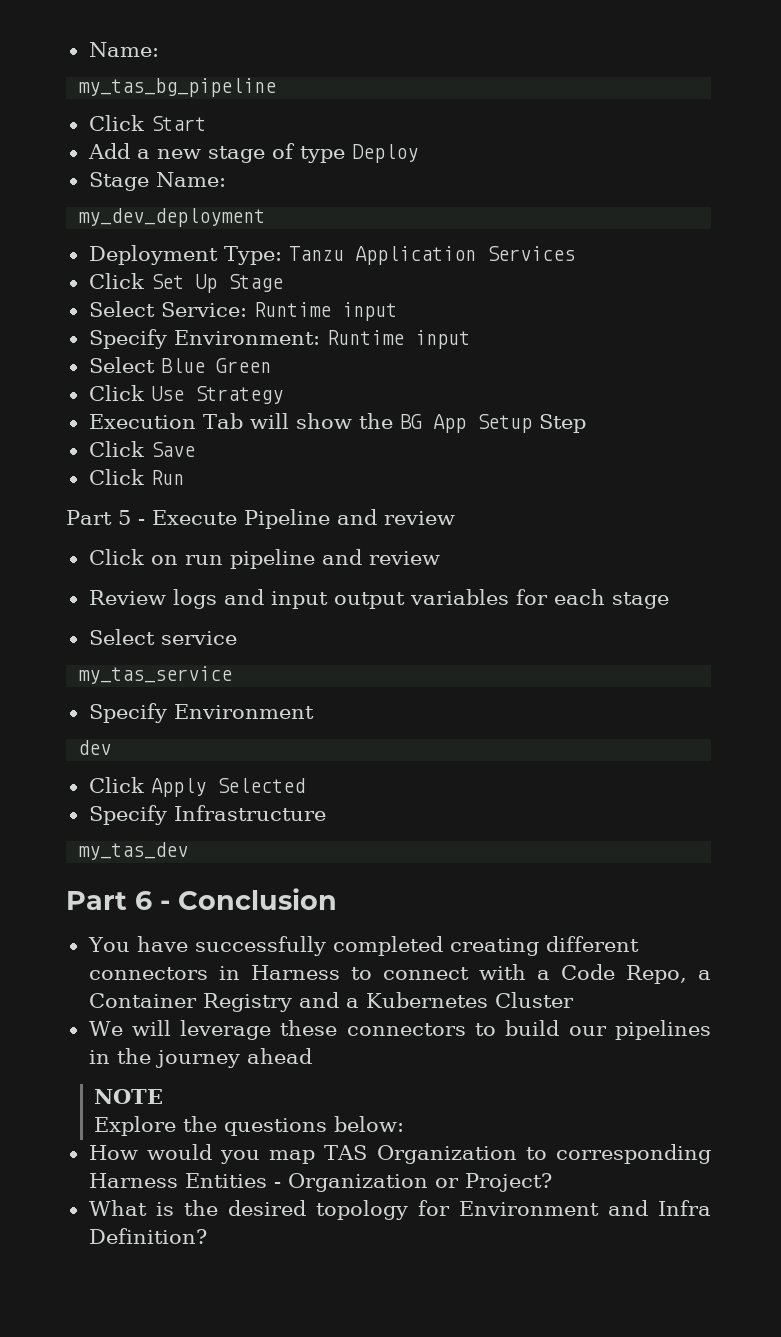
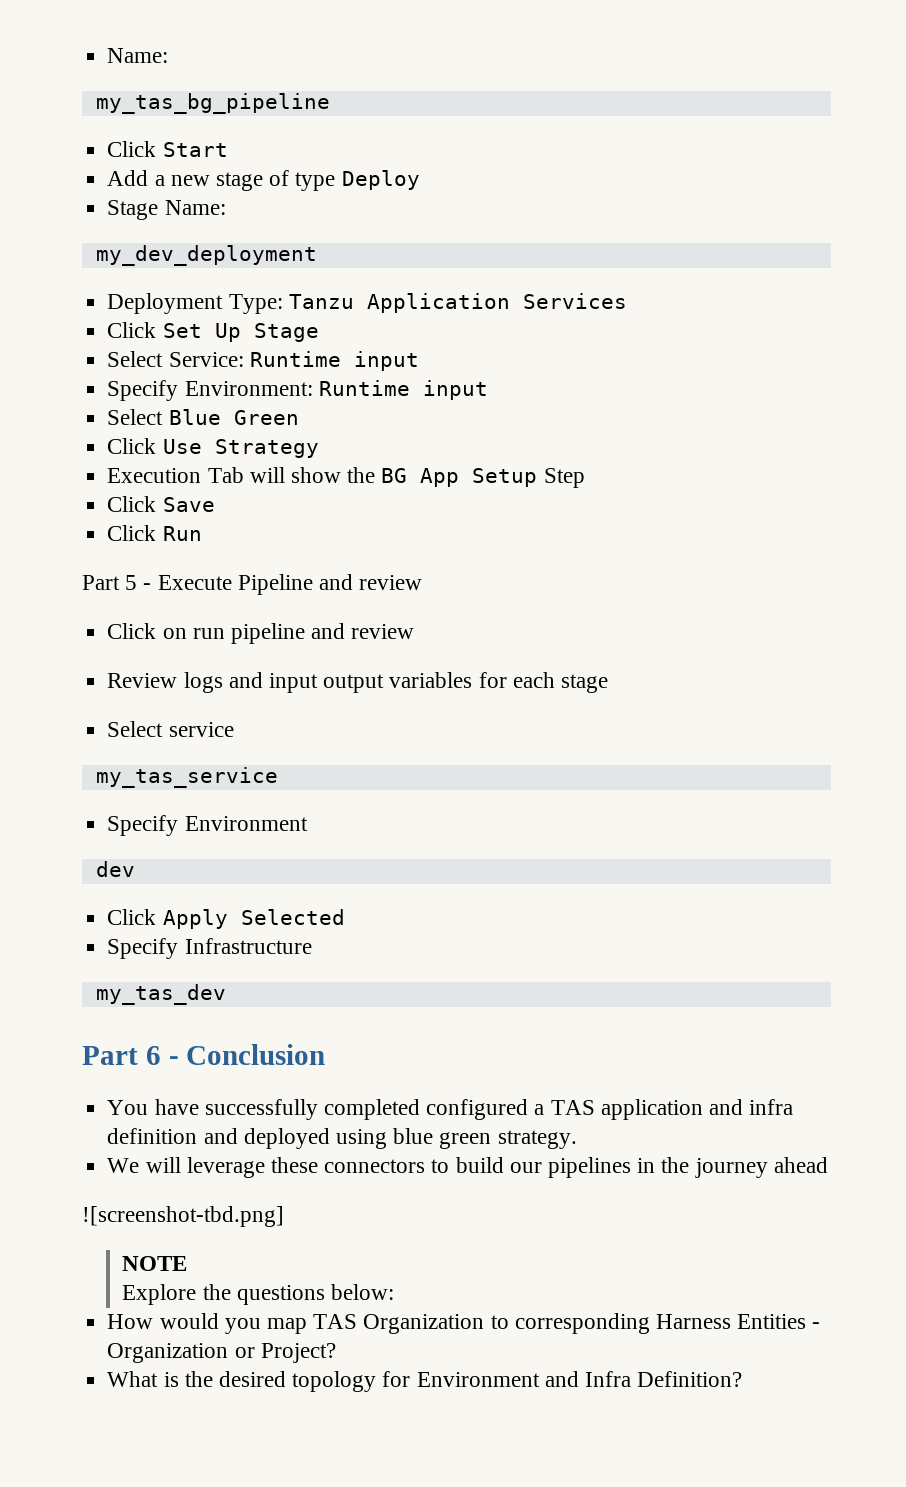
[449,936,639,956] [88,964,711,984] [88,992,574,1012] creating different connectors in Harness to connect with a Code Repo, a Container Registry and a Kubernetes Cluster -> [426,1099,794,1120] [107,1128,577,1149] configured a TAS application and infra definition and deployed using blue green strategy.
(312, 1056) none -> [82,1206,284,1227] // ![screenshot-tbd.png]

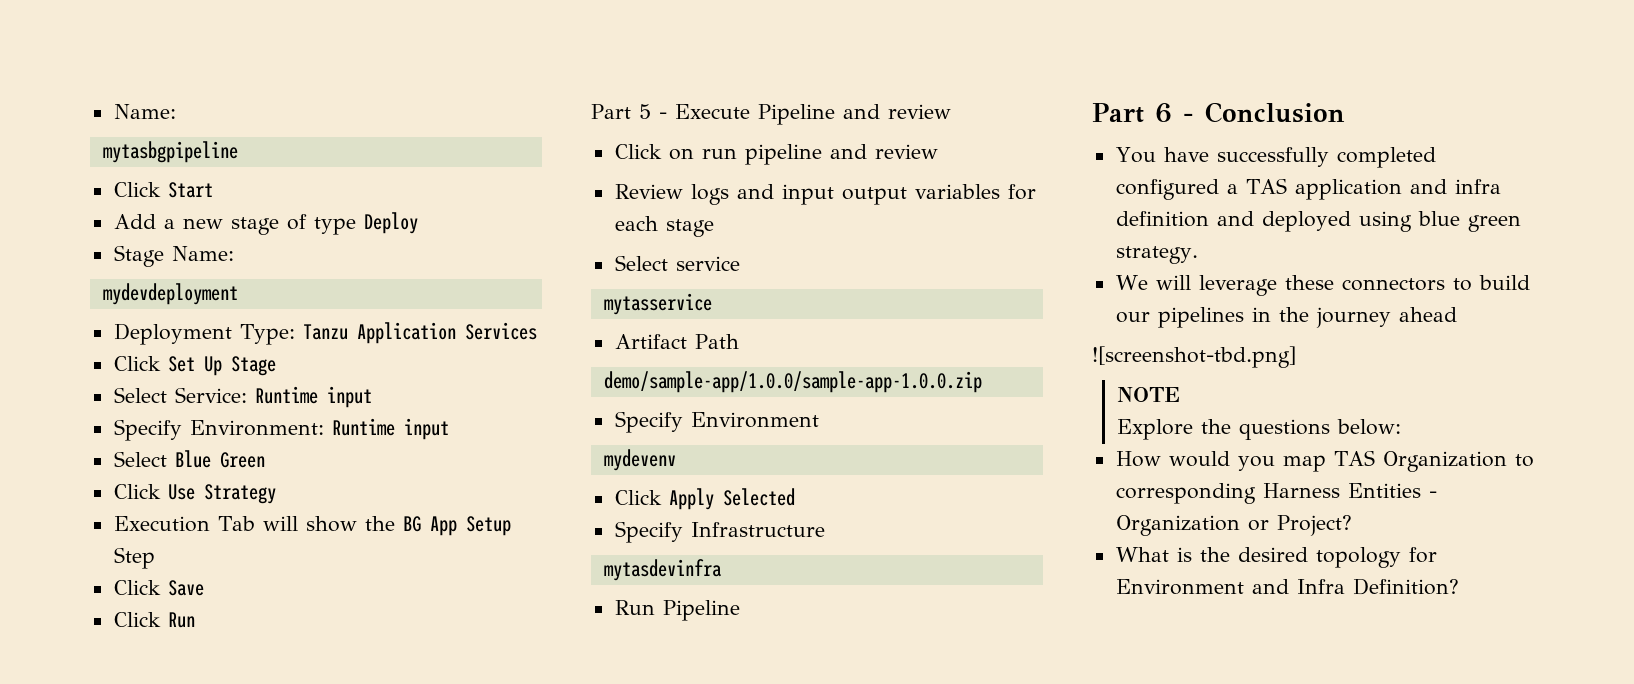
[107,48,169,63] [95,93,330,114] Name: // my_tas_bg_pipeline -> [113,104,176,119] [102,141,238,163] Name: // mytasbgpipeline
[95,245,317,266] my_dev_deployment -> [102,283,238,305] mydevdeployment
[95,767,278,788] my_tas_service -> [603,293,712,315] [614,334,739,349] [603,371,982,393] mytasservice // Artifact Path // demo/sample-app/1.0.0/sample-app-1.0.0.zip
[95,861,135,877] dev -> [603,449,676,471] mydevenv
[95,984,226,1005] my_tas_dev -> [603,559,722,581] [614,600,740,621] mytasdevinfra // Run Pipeline

